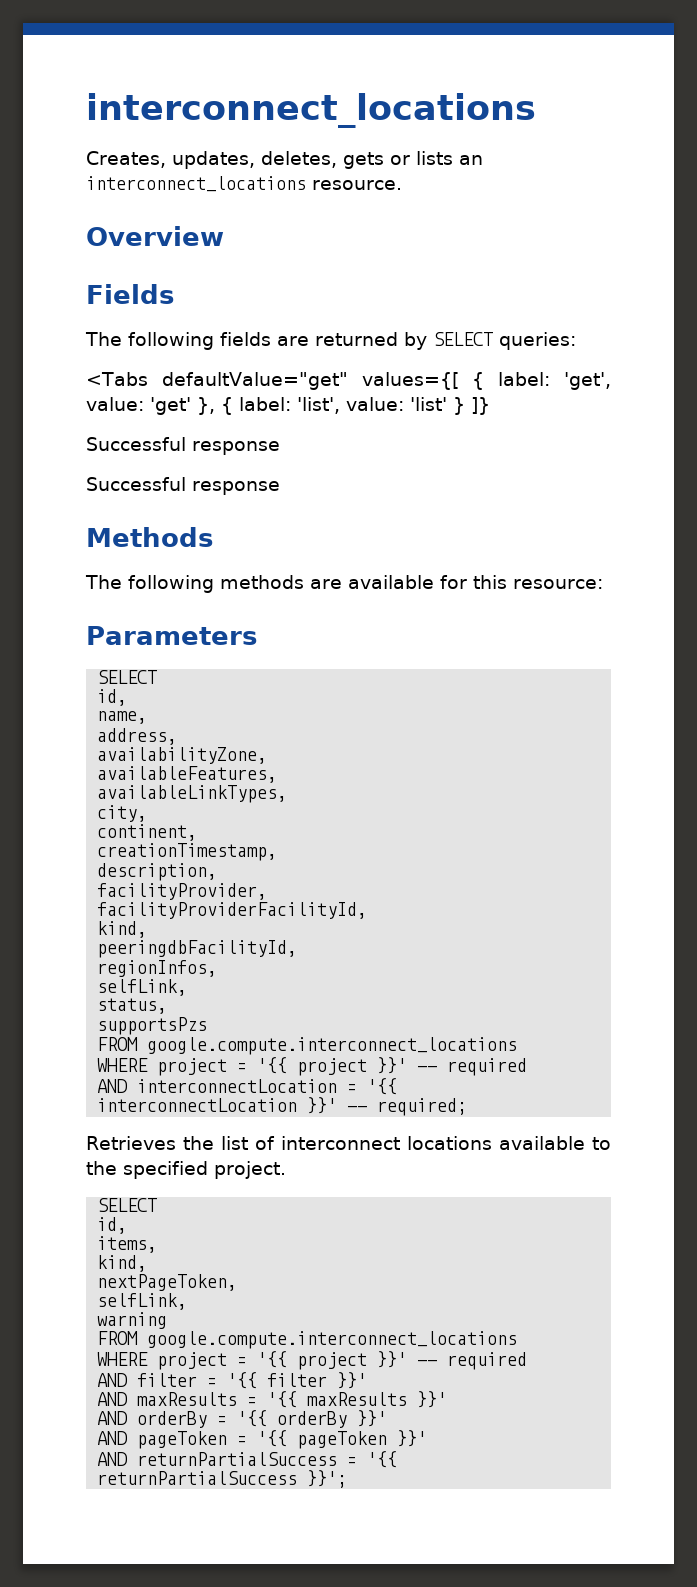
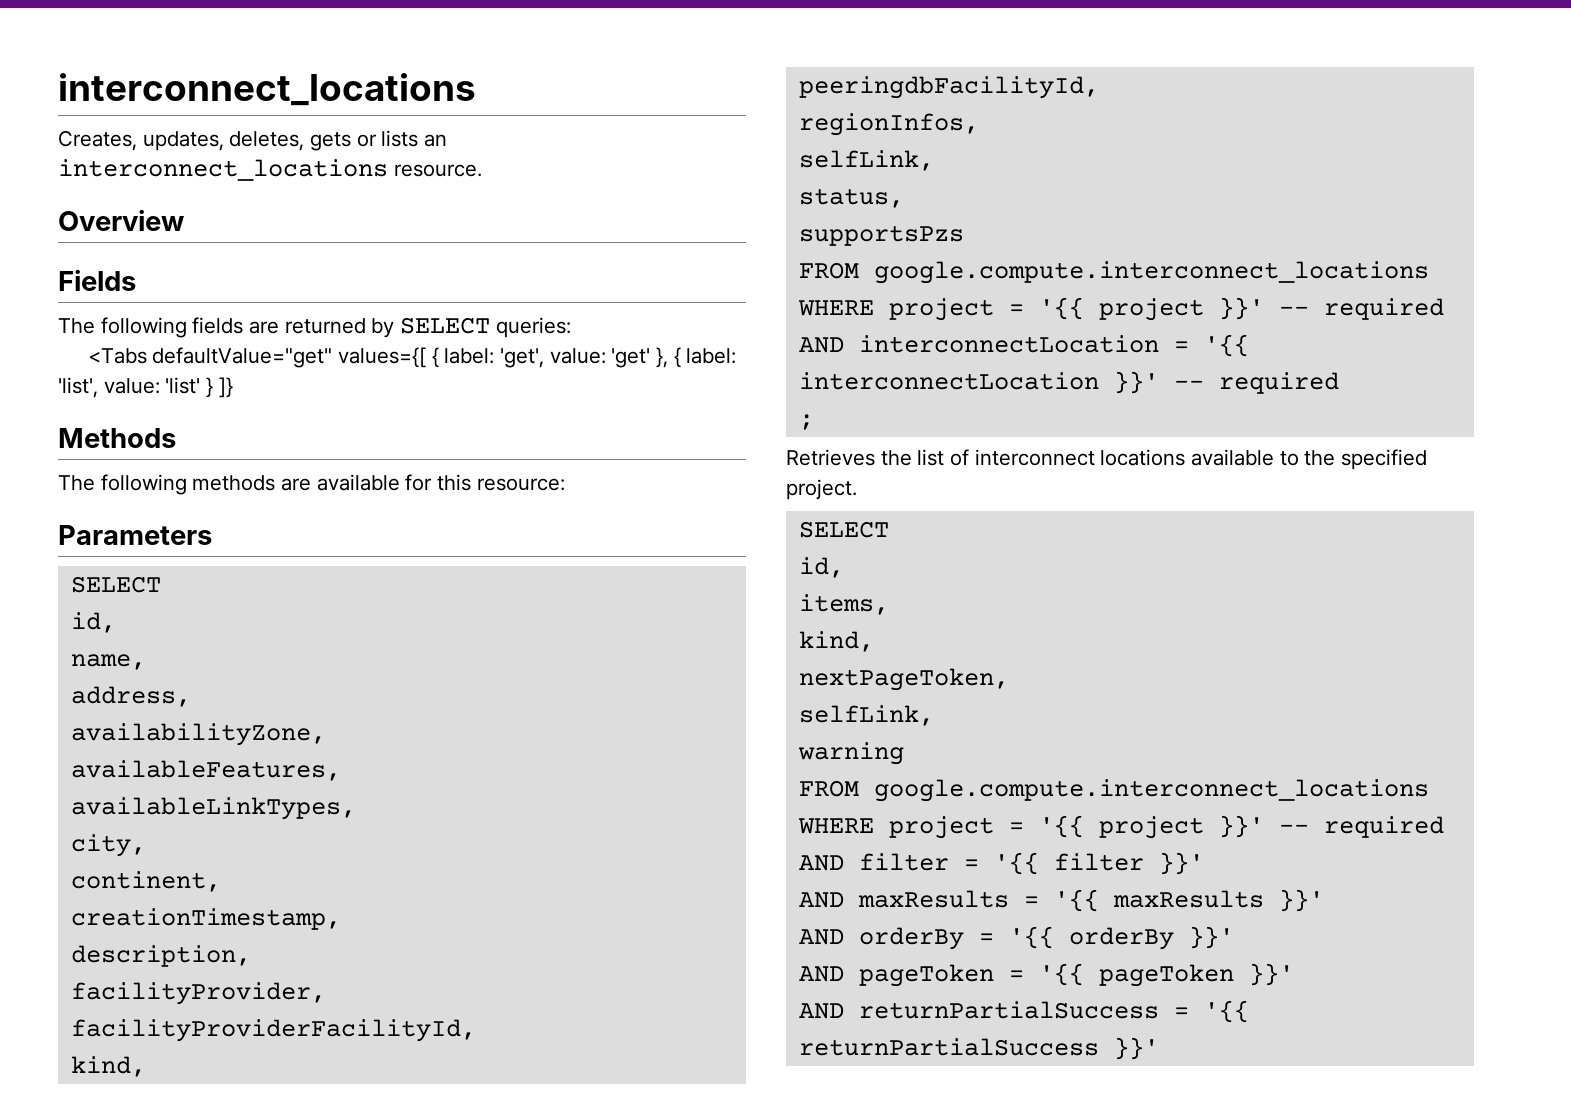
[86,437,280,455] [86,477,280,495] // Successful response // Successful response -> (233, 387) none
[377,1098,468,1116] required; -> [1218,372,1339,394] [798,414,814,430] required // ;
[307,1470,348,1488] }}'; -> [1113,1037,1159,1060] }}'

